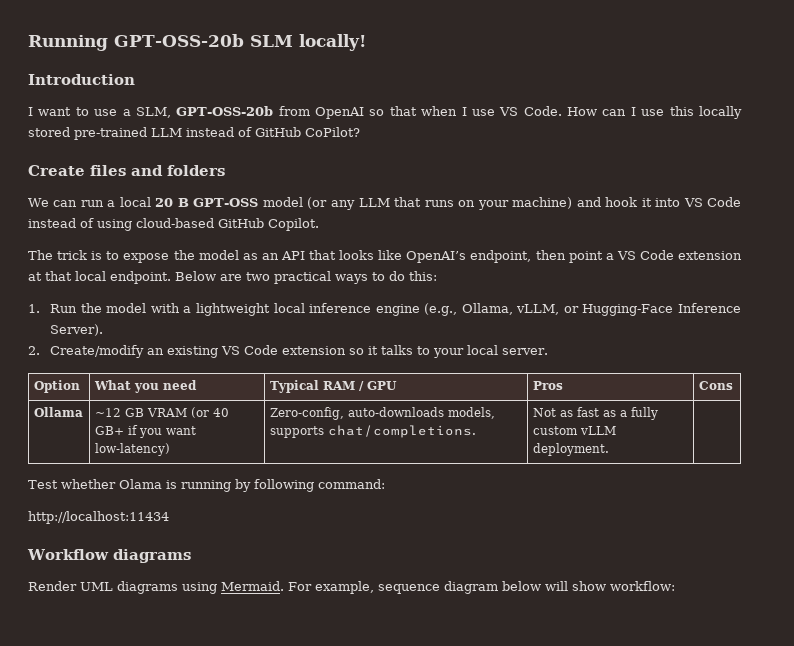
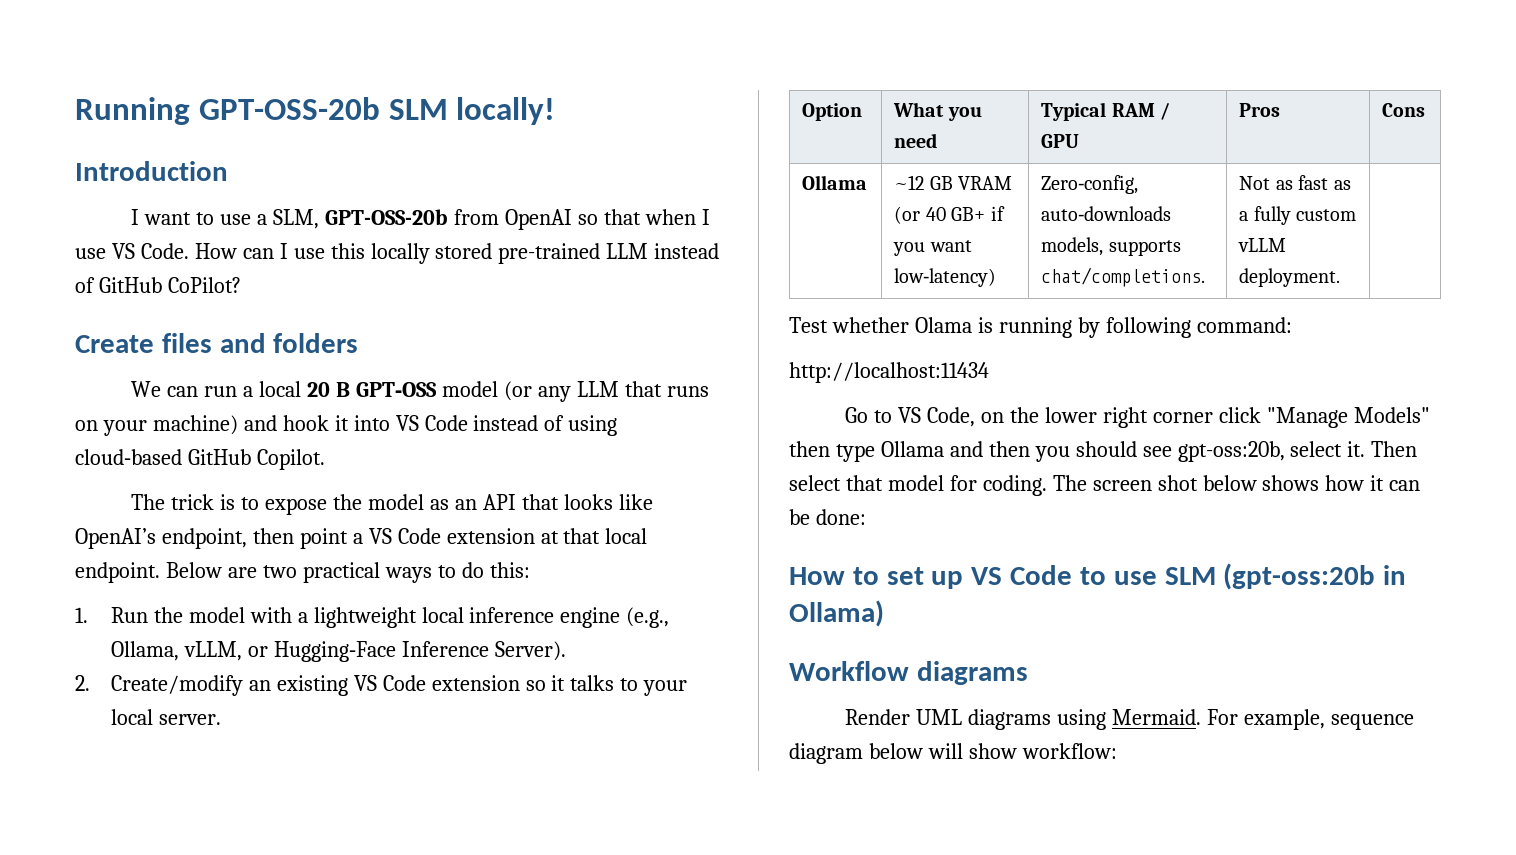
(169, 517) none -> [845,407,1430,428] [789,441,1418,462] [789,475,1421,496] [789,509,866,525] [789,563,1407,590] [789,600,884,627] // Go to VS Code, on the lower right corner click "Manage Models" then type Ollama and then you should see gpt-oss:20b, select it. Then select that model for coding. The screen shot below shows how it can be done: // How to set up VS Code to use SLM (gpt-oss:20b in Ollama)

